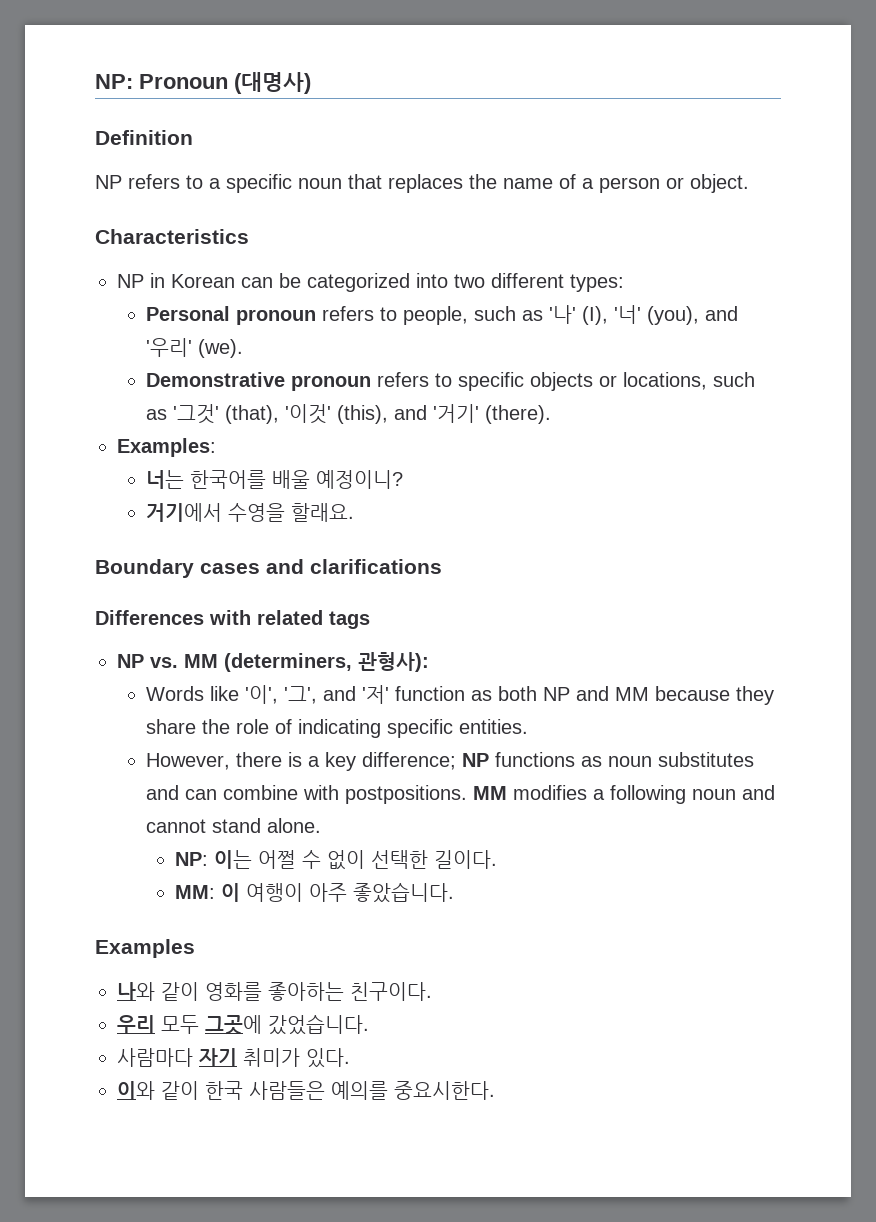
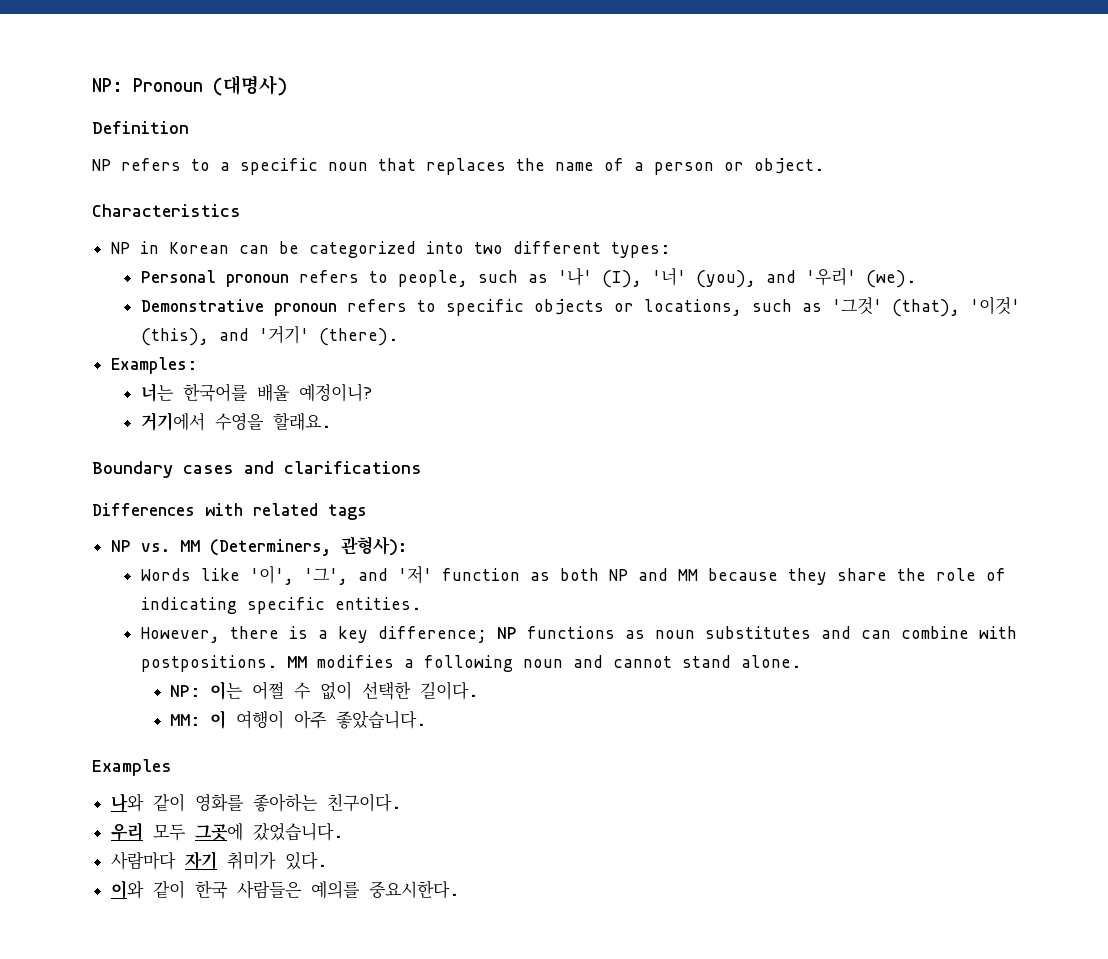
[224,653,352,672] (determiners, -> [209,539,331,556] (Determiners,

